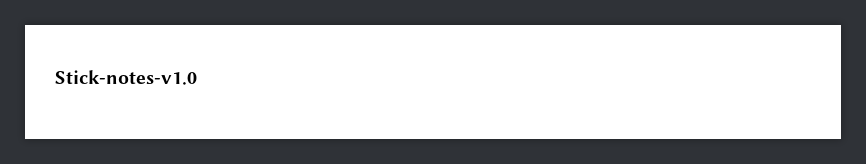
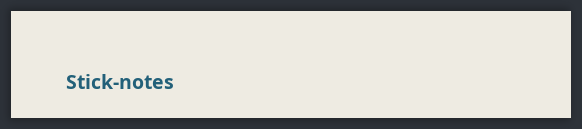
[55,70,197,85] Stick-notes-v1.0 -> [66,74,174,89] Stick-notes

